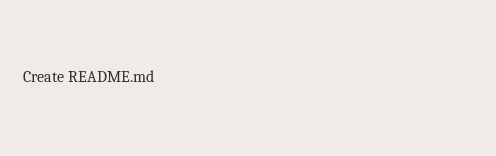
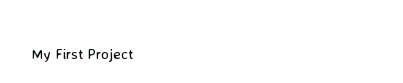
[23,70,155,82] Create README.md -> [32,48,133,62] My First Project

